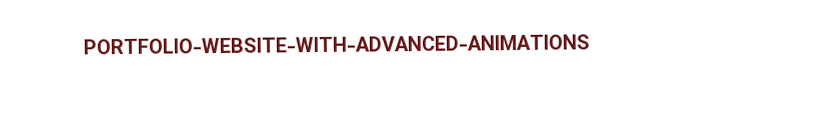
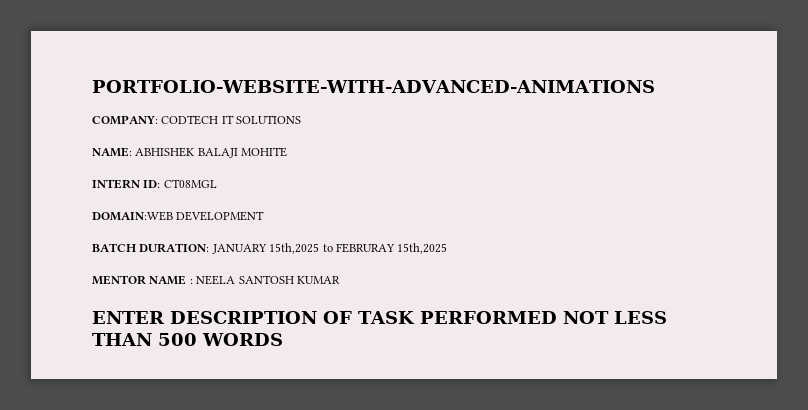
(590, 44) none -> [92,115,302,125] [92,147,288,158] [92,179,217,189] [92,211,265,221] [92,243,448,254] [92,275,340,285] [92,311,667,324] [92,333,283,346] // COMPANY: CODTECH IT SOLUTIONS // NAME: ABHISHEK BALAJI MOHITE // INTERN ID: CT08MGL // DOMAIN:WEB DEVELOPMENT // BATCH DURATION: JANUARY 15th,2025 to FEBRURAY 15th,2025 // MENTOR NAME : NEELA SANTOSH KUMAR // ENTER DESCRIPTION OF TASK PERFORMED NOT LESS THAN 500 WORDS

